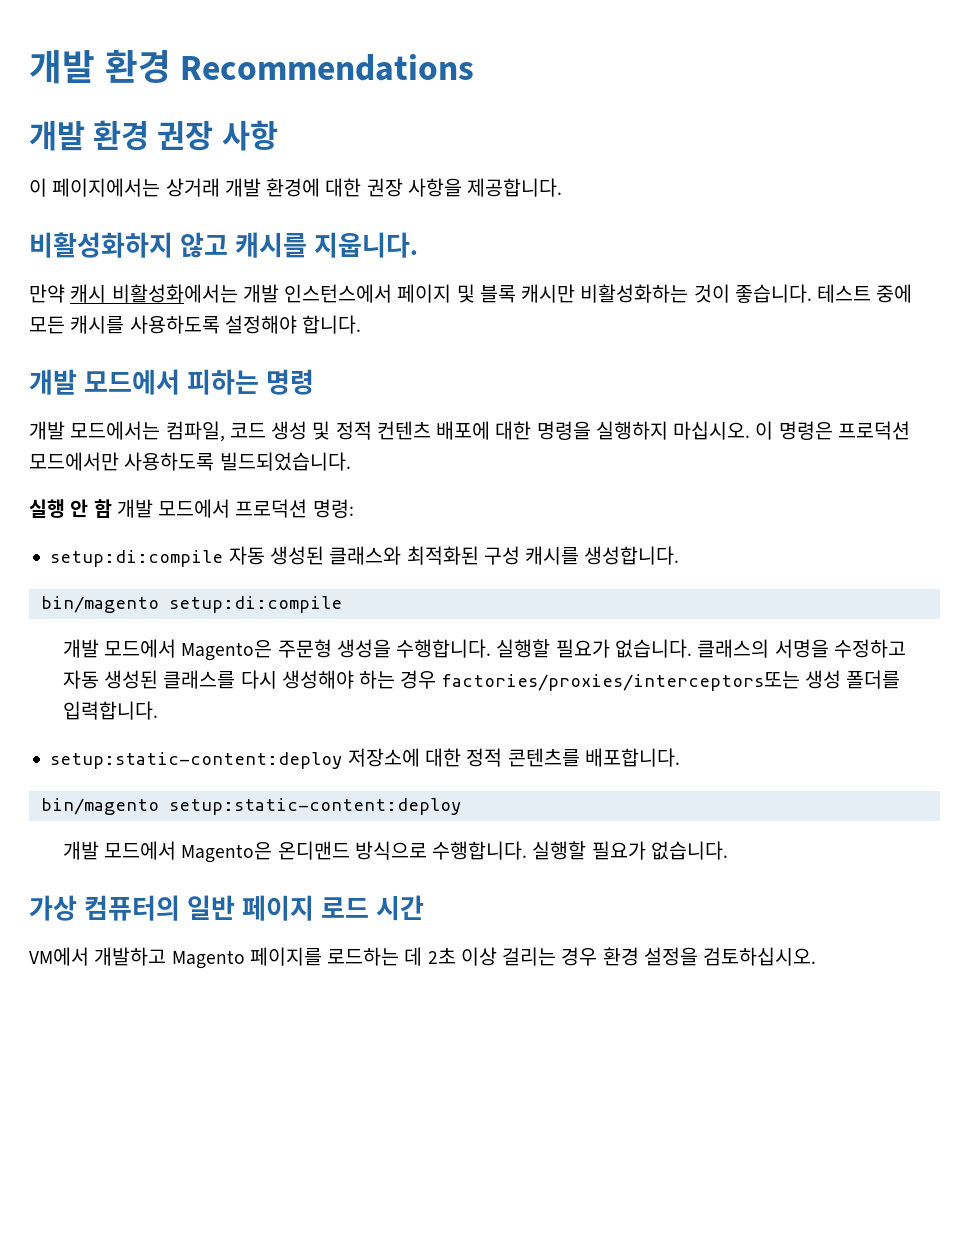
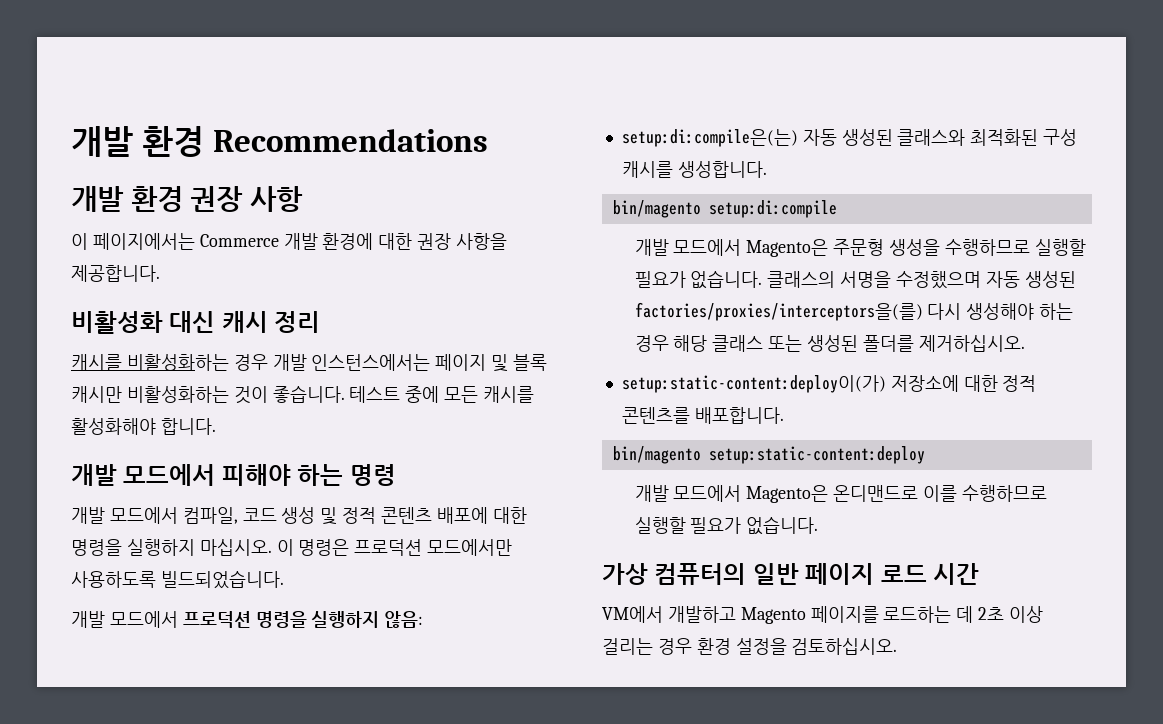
[165,178,220,197] 상거래 -> [199,234,279,247] Commerce
[29,232,419,258] [29,284,393,303] 비활성화하지 않고 캐시를 지웁니다. // 만약 캐시 비활성화에서는 개발 인스턴스에서 -> [71,311,321,334] [71,354,431,371] 비활성화 대신 캐시 정리 // 캐시를 비활성화하는 경우 개발 인스턴스에서는
[129,315,297,334] 사용하도록 설정해야 -> [71,418,156,435] 활성화해야
[187,369,260,395] 피하는 -> [221,464,344,486] 피해야 하는
[70,421,161,440] 모드에서는 -> [109,507,178,524] 모드에서
[376,421,431,440] 컨텐츠 -> [381,507,433,524] 콘텐츠
[29,499,354,518] [50,550,224,567] 실행 안 함 개발 모드에서 프로덕션 명령: // setup:di:compile -> [71,611,424,629] [621,129,798,147] 개발 모드에서 프로덕션 명령을 실행하지 않음: // setup:di:compile은(는)
[396,639,492,658] 수행합니다. -> [944,239,1030,256] 수행하므로
[833,639,906,658] [62,670,236,689] 수정하고 자동 생성된 클래스를 -> [895,271,1076,289] [634,302,923,321] 수정했으며 자동 생성된 factories/proxies/interceptors을(를)
[441,670,901,691] [62,701,158,720] [50,752,343,769] factories/proxies/interceptors또는 생성 폴더를 입력합니다. // setup:static-content:deploy -> [673,335,1025,352] [621,375,886,393] 해당 클래스 또는 생성된 폴더를 제거하십시오. // setup:static-content:deploy이(가)
[277,841,528,860] 온디맨드 방식으로 수행합니다. -> [833,485,1047,502] 온디맨드로 이를 수행하므로

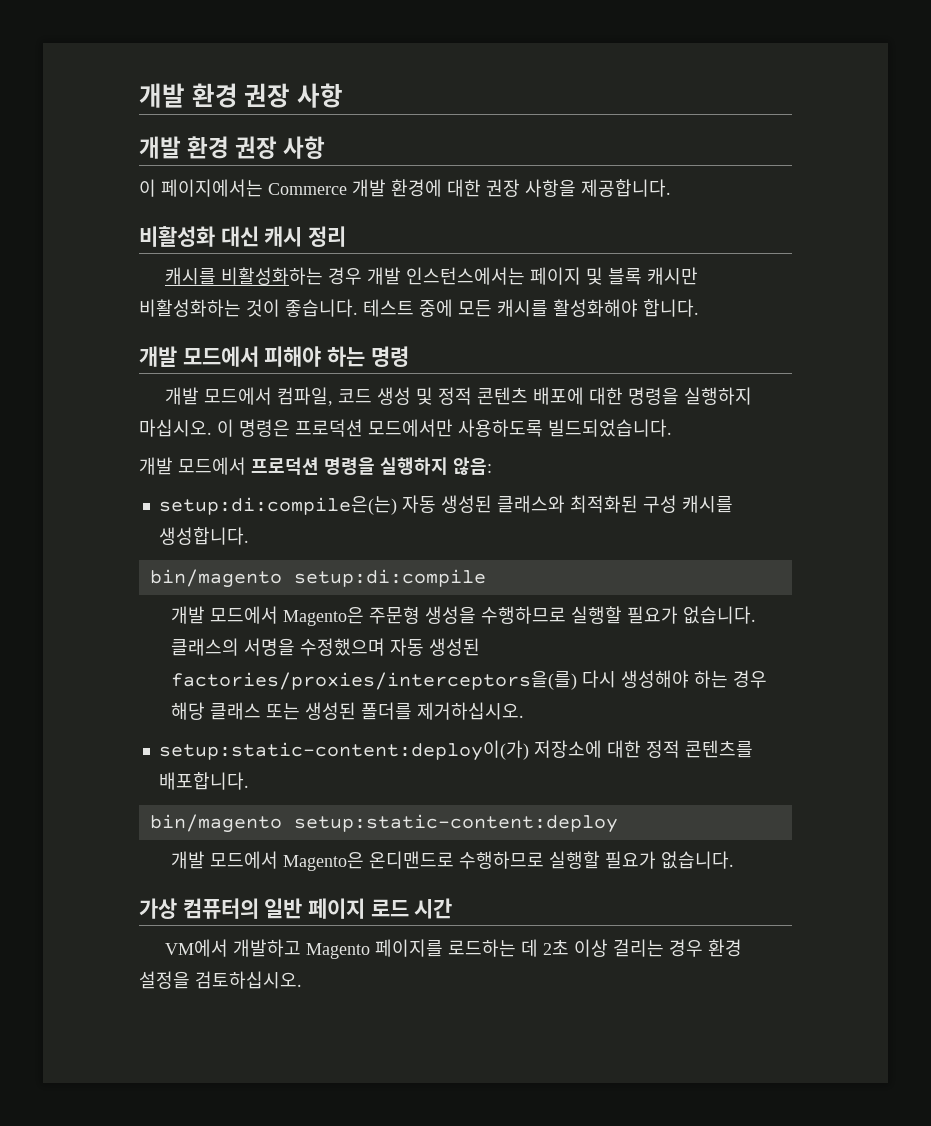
[71,126,488,157] 개발 환경 Recommendations -> [139,83,343,108] 개발 환경 권장 사항
[922,485,957,502] 이를 -> (455, 860) none

